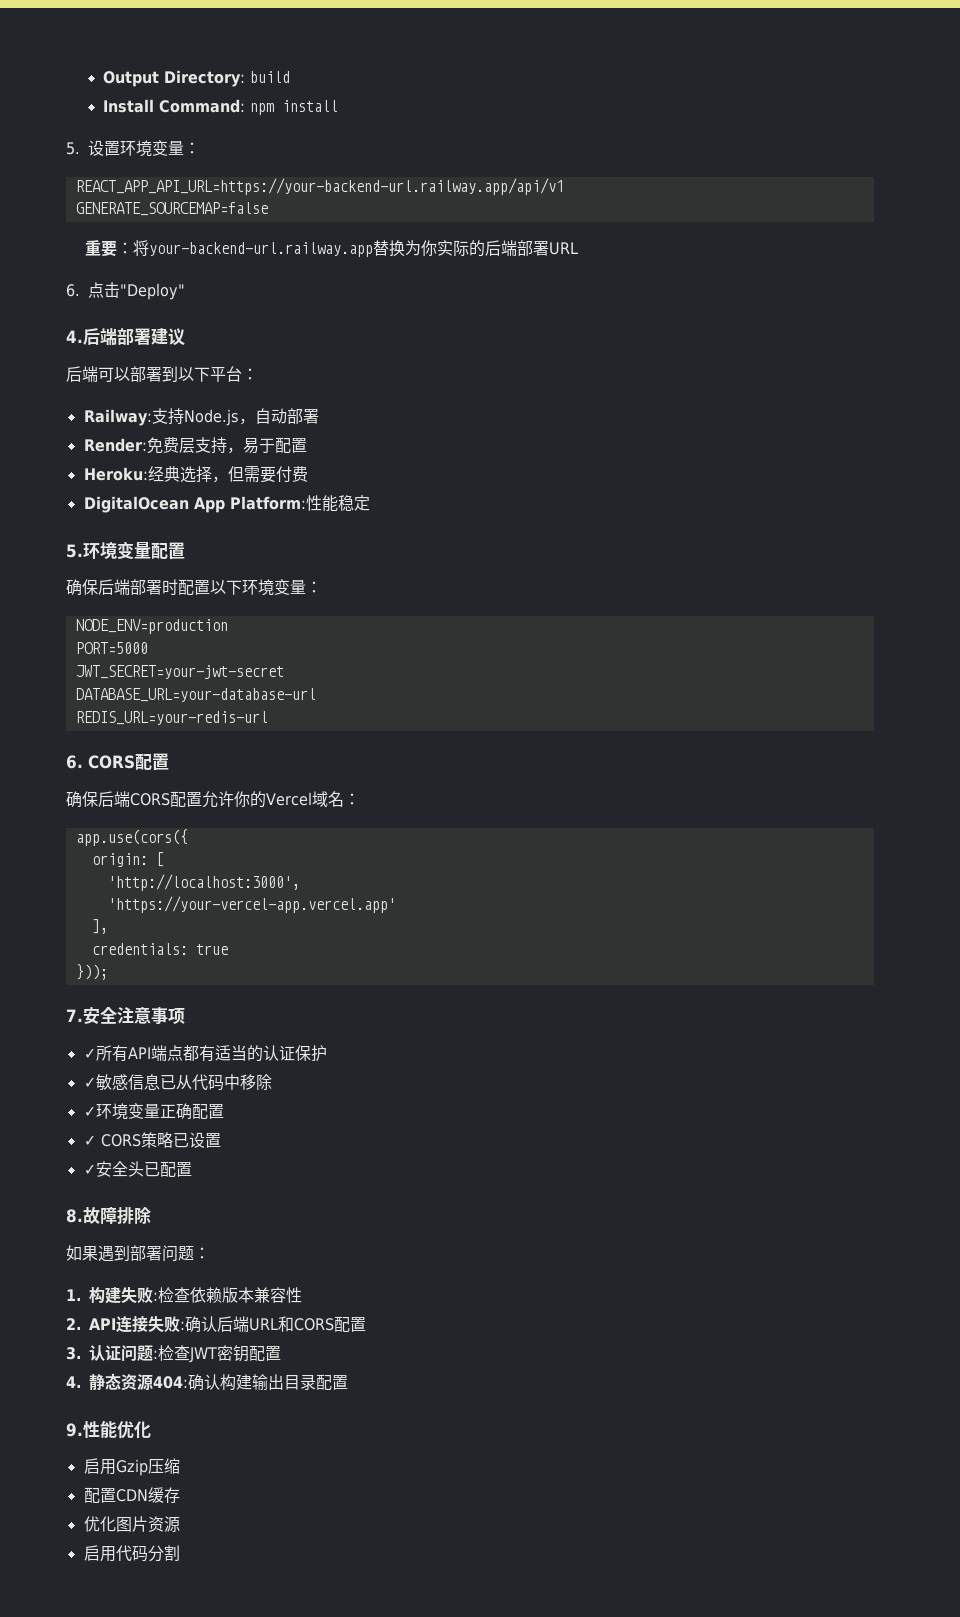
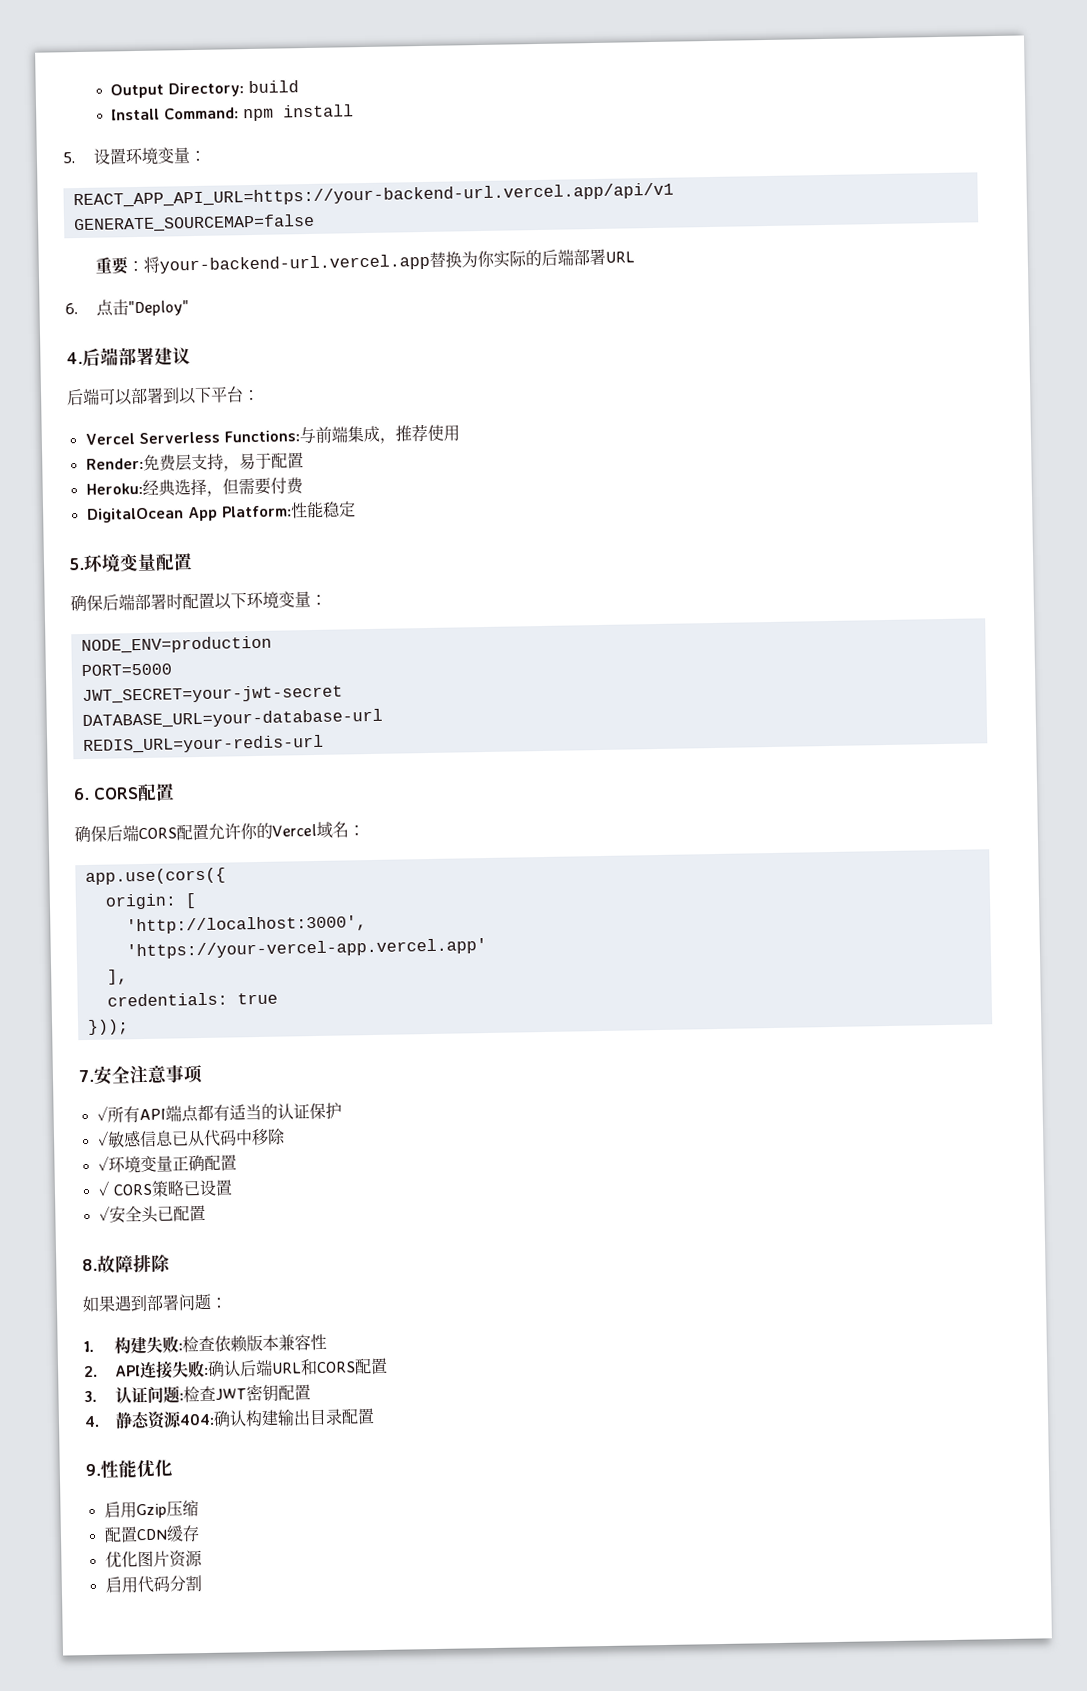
[75,178,564,195] REACT_APP_API_URL=https://your-backend-url.railway.app/api/v1 -> [72,182,674,209] REACT_APP_API_URL=https://your-backend-url.vercel.app/api/v1
[149,242,374,257] your-backend-url.railway.app -> [159,253,431,274] your-backend-url.vercel.app
[83,408,319,426] Railway:支持Node.js，自动部署 -> [84,423,460,445] Vercel Serverless Functions:与前端集成，推荐使用

